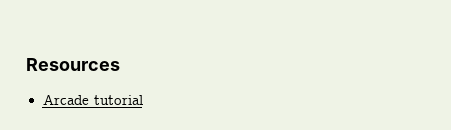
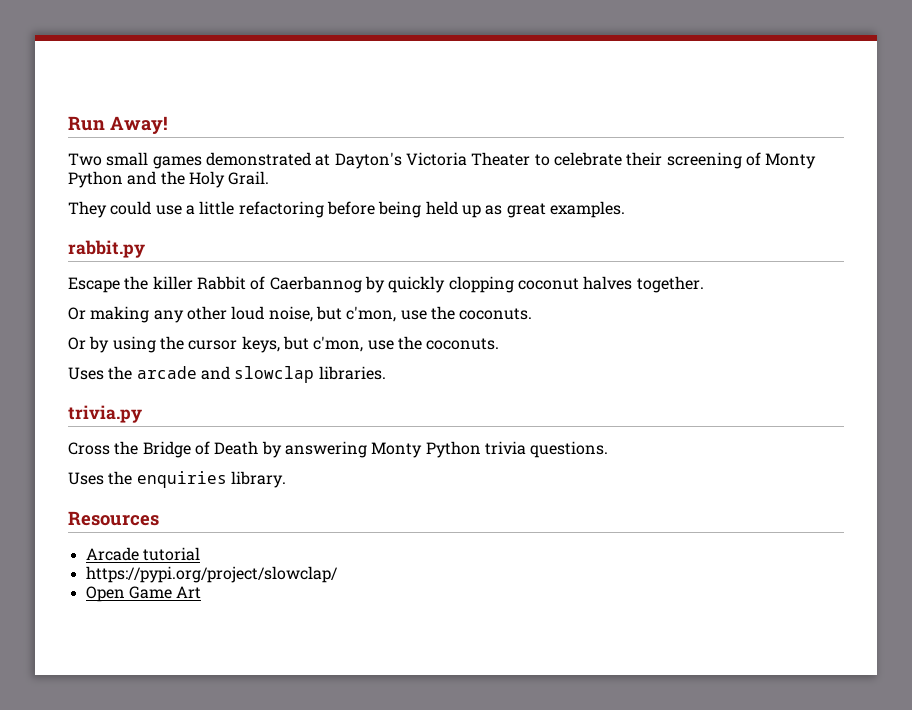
(26, 64) none -> [68,116,168,134] [68,152,817,169] [68,171,270,188] [68,201,625,218] [68,240,145,258] [68,276,704,293] [68,306,533,323] [68,336,500,353] [68,366,386,383] [68,405,142,423] [68,441,609,458] [68,471,286,488] Run Away! // Two small games demonstrated at Dayton's Victoria Theater to celebrate their screening of Monty Python and the Holy Grail. // They could use a little refactoring before being held up as great examples. // rabbit.py // Escape the killer Rabbit of Caerbannog by quickly clopping coconut halves together. // Or making any other loud noise, but c'mon, use the coconuts. // Or by using the cursor keys, but c'mon, use the coconuts. // Uses the arcade and slowclap libraries. // trivia.py // Cross the Bridge of Death by answering Monty Python trivia questions. // Uses the enquiries library. //
(143, 100) none -> [85,566,338,583] [85,586,202,602] // https://pypi.org/project/slowclap/ // Open Game Art

